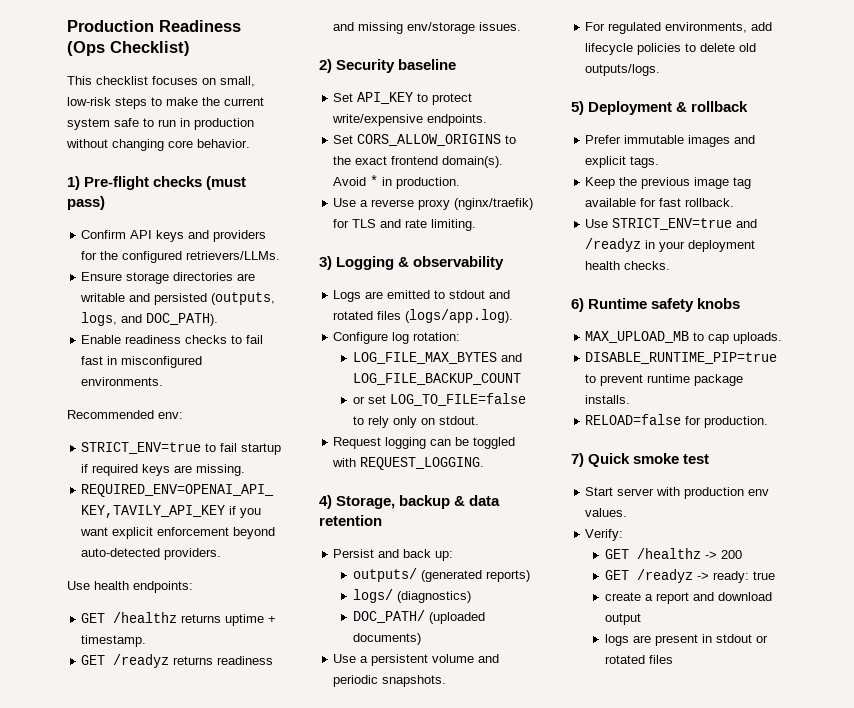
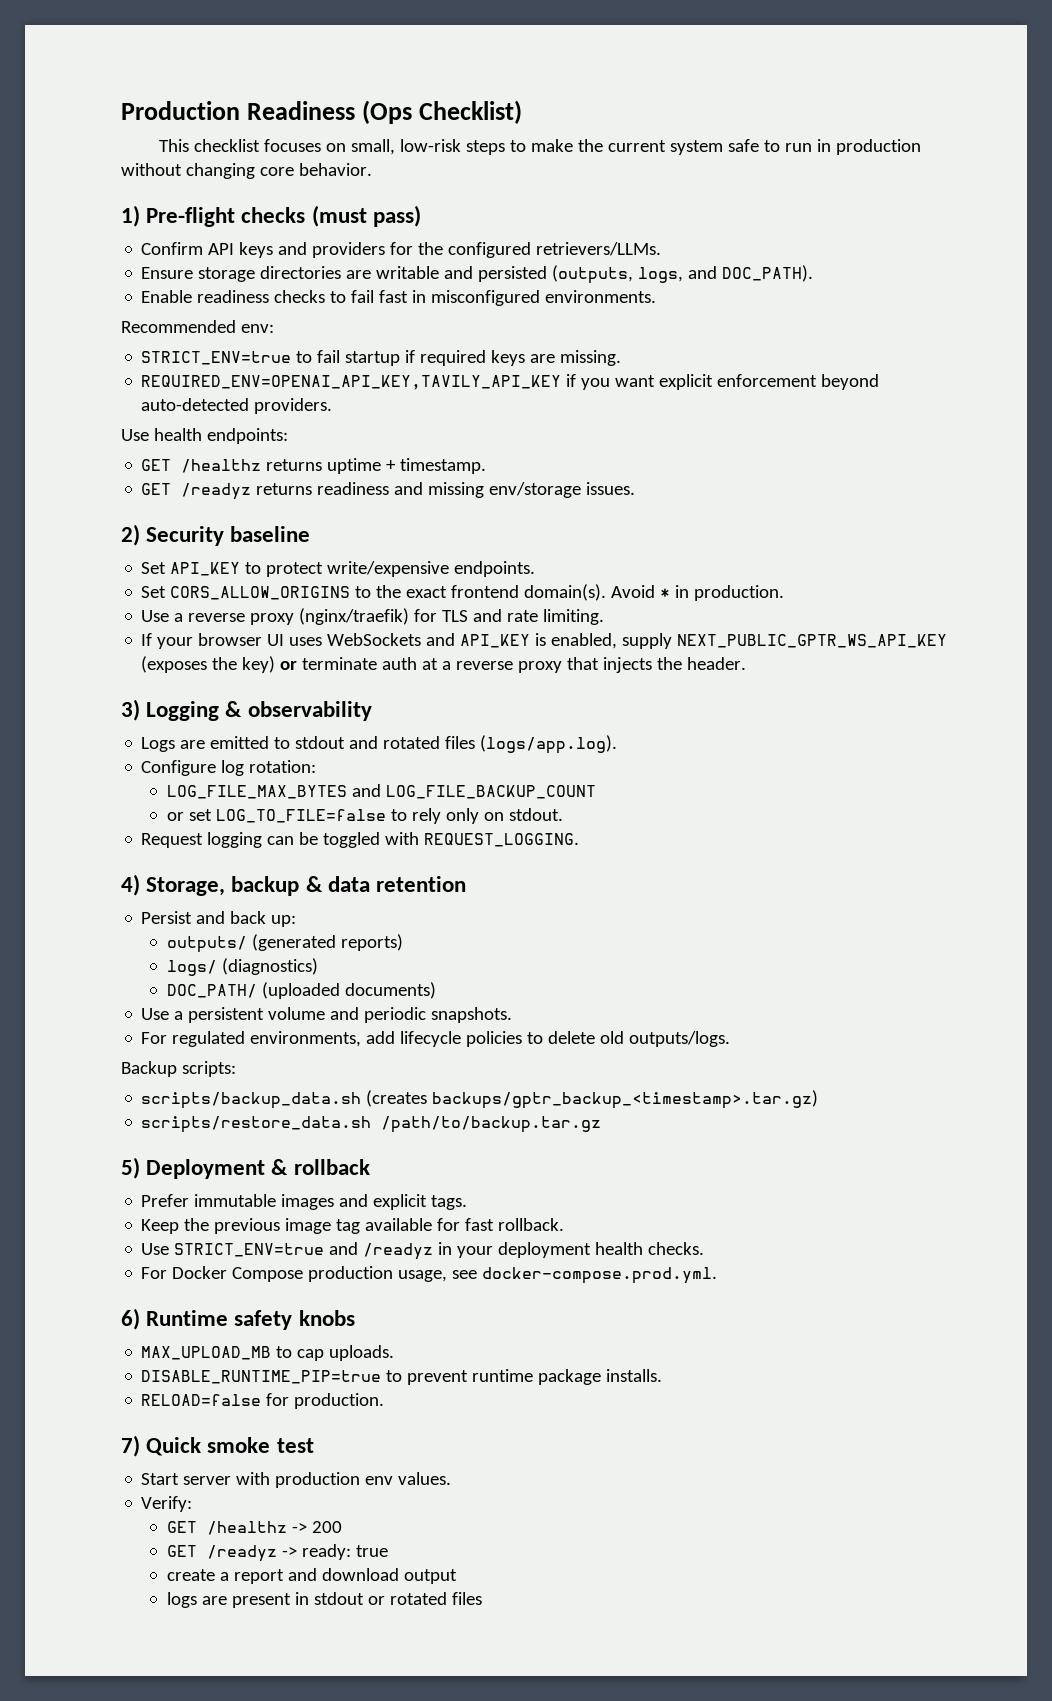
(477, 225) none -> [141,633,948,649] [141,656,747,673] // If your browser UI uses WebSockets and API_KEY is enabled, supply NEXT_PUBLIC_GPTR_WS_API_KEY (exposes the key) or terminate auth at a reverse proxy that injects the header.
(661, 70) none -> [121,1061,236,1077] [141,1090,819,1109] [141,1116,602,1133] // Backup scripts: // scripts/backup_data.sh (creates backups/gptr_backup_<timestamp>.tar.gz) // scripts/restore_data.sh /path/to/backup.tar.gz
(671, 265) none -> [141,1266,718,1284] // For Docker Compose production usage, see docker-compose.prod.yml.

